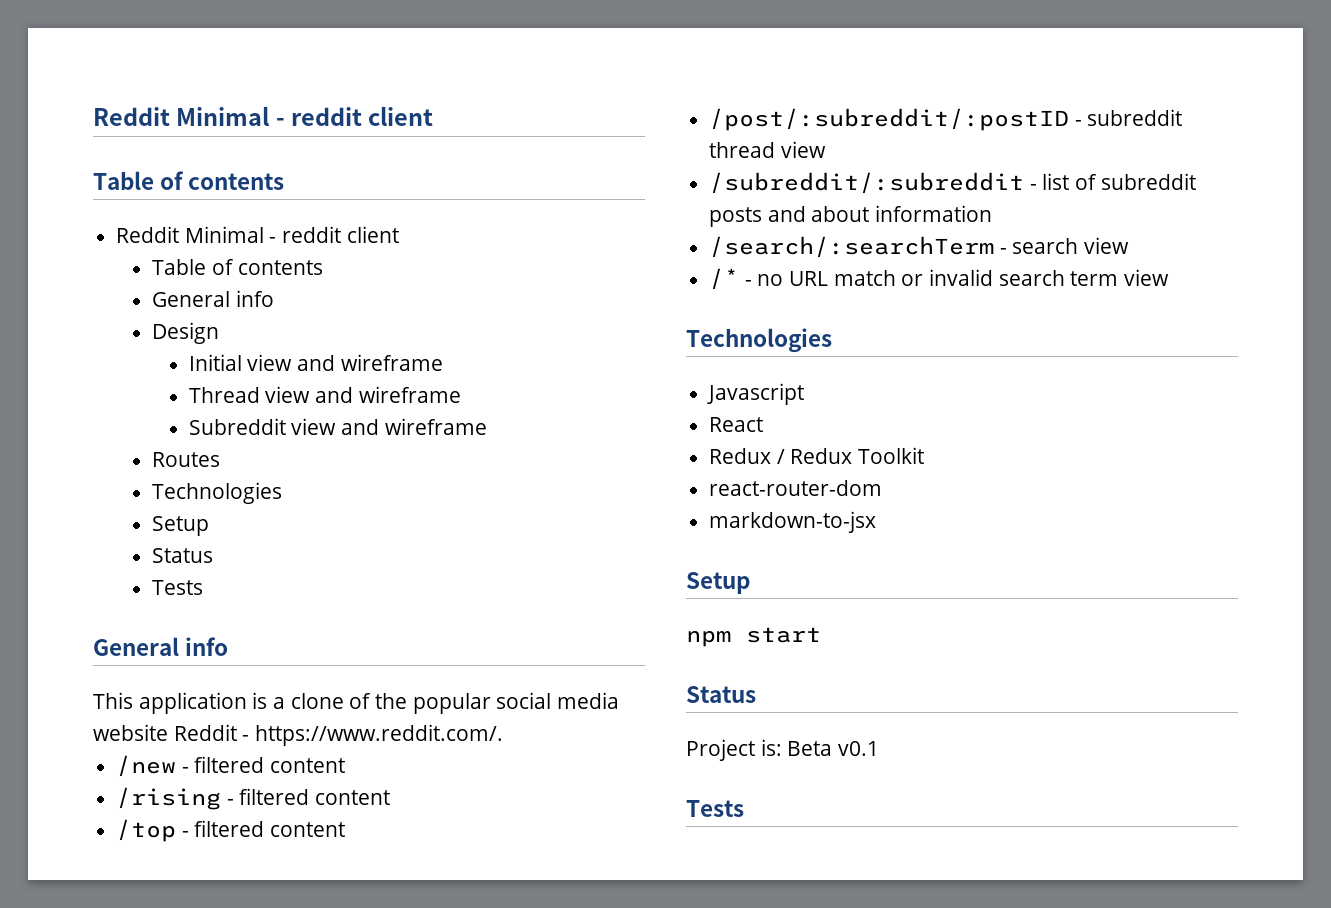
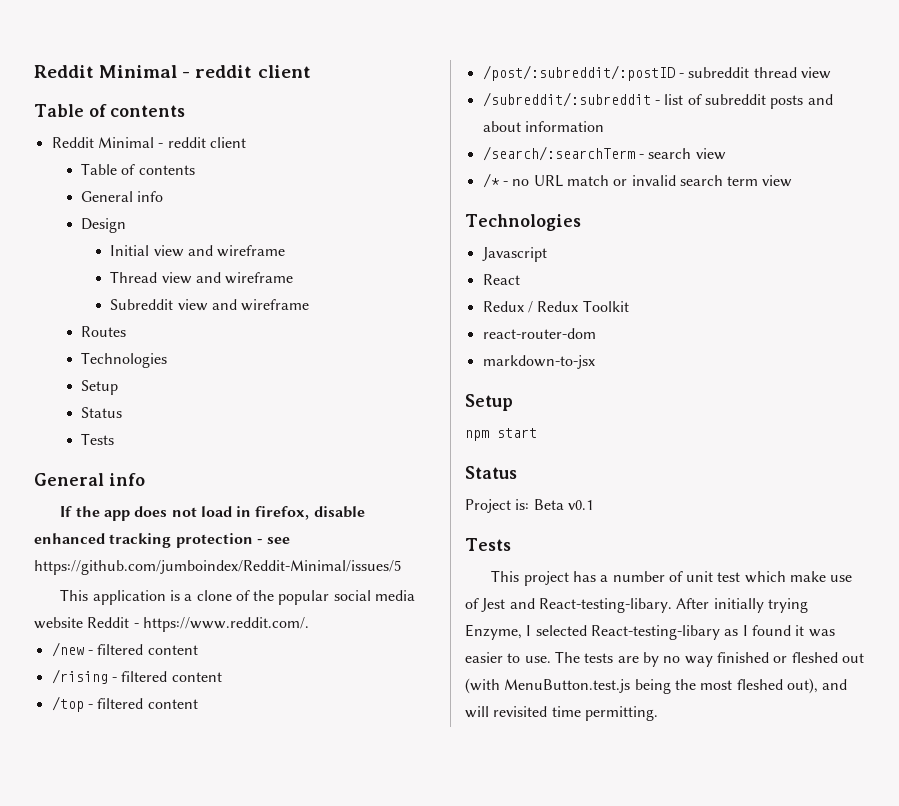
(229, 646) none -> [60,506,365,521] [34,533,291,548] [34,560,401,575] // If the app does not load in firefox, disable enhanced tracking protection - see https://github.com/jumboindex/Reddit-Minimal/issues/5
(744, 808) none -> [491,570,853,586] [465,598,808,613] [465,624,835,640] [465,651,864,667] [465,678,848,694] [465,706,658,721] // This project has a number of unit test which make use of Jest and React-testing-libary. After initially trying Enzyme, I selected React-testing-libary as I found it was easier to use. The tests are by no way finished or fleshed out (with MenuButton.test.js being the most fleshed out), and will revisited time permitting.

